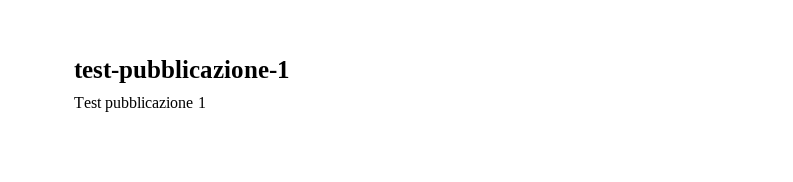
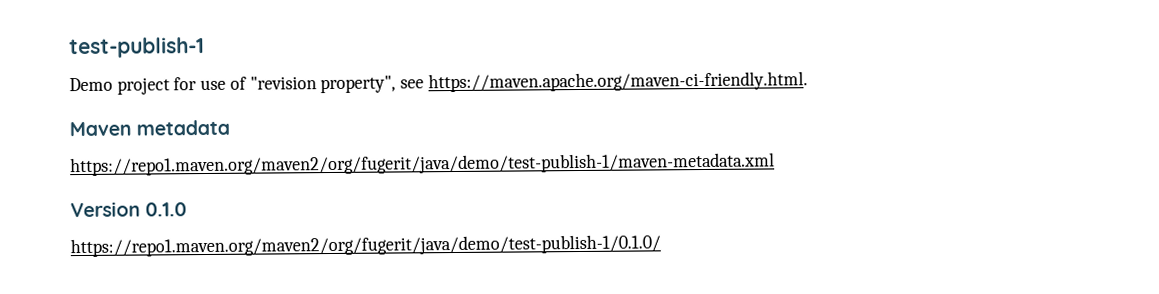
[74,60,290,83] [74,97,206,112] test-pubblicazione-1 // Test pubblicazione 1 -> [69,37,205,59] [69,71,808,95] [69,119,231,137] [70,152,775,177] [70,201,188,218] [70,234,661,258] test-publish-1 // Demo project for use of "revision property", see https://maven.apache.org/maven-ci-friendly.html. // Maven metadata // https://repo1.maven.org/maven2/org/fugerit/java/demo/test-publish-1/maven-metadata.xml // Version 0.1.0 // https://repo1.maven.org/maven2/org/fugerit/java/demo/test-publish-1/0.1.0/

